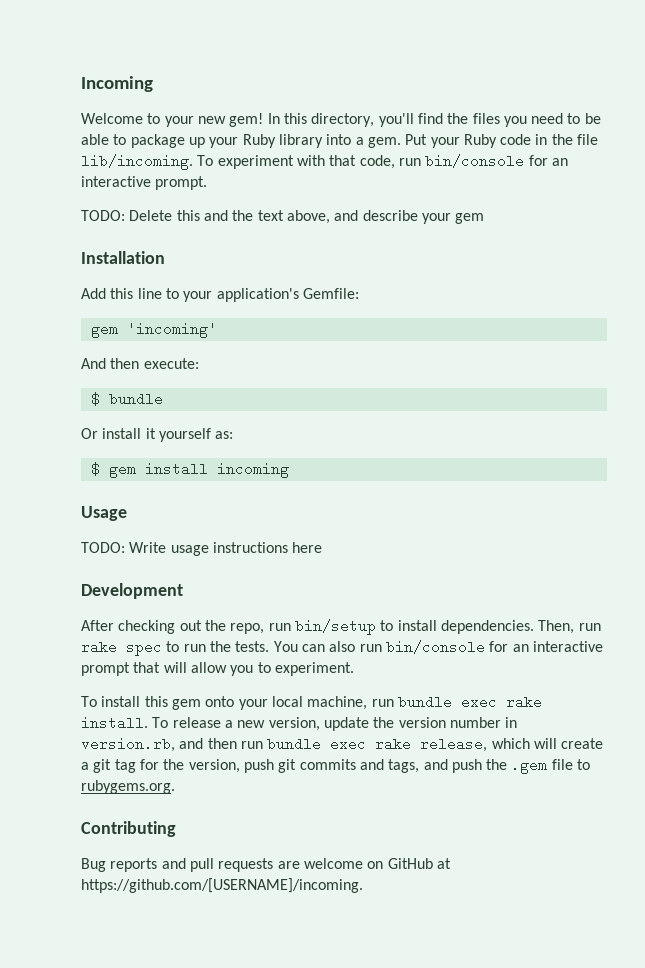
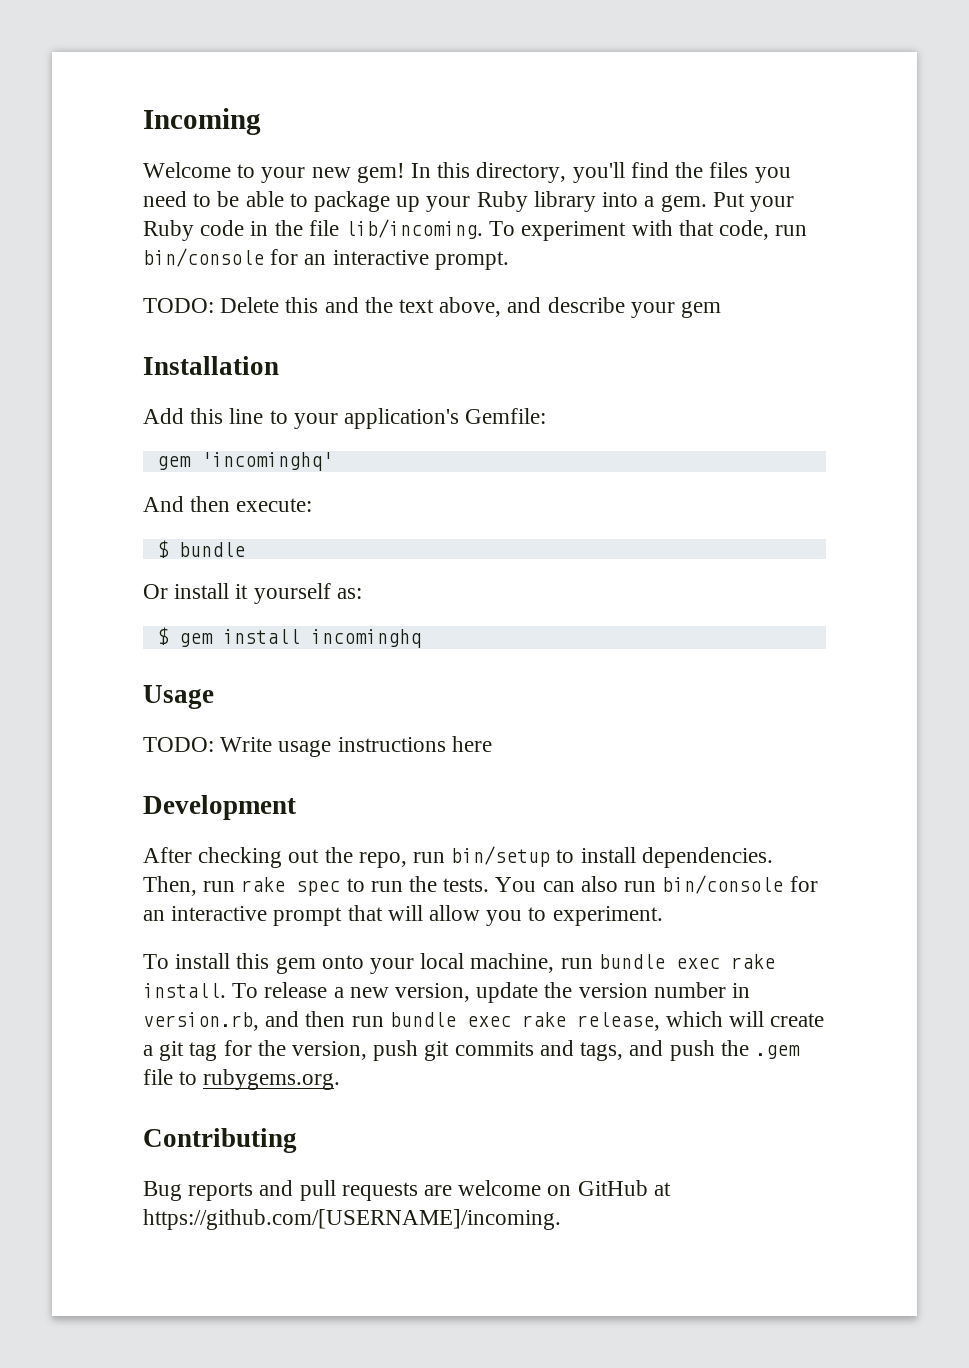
[126,322,217,338] 'incoming' -> [200,452,333,471] 'incominghq'
[216,462,289,478] incoming -> [310,629,421,648] incominghq

